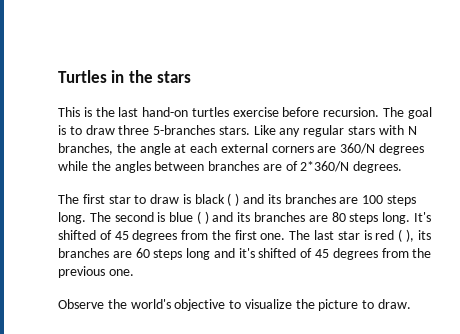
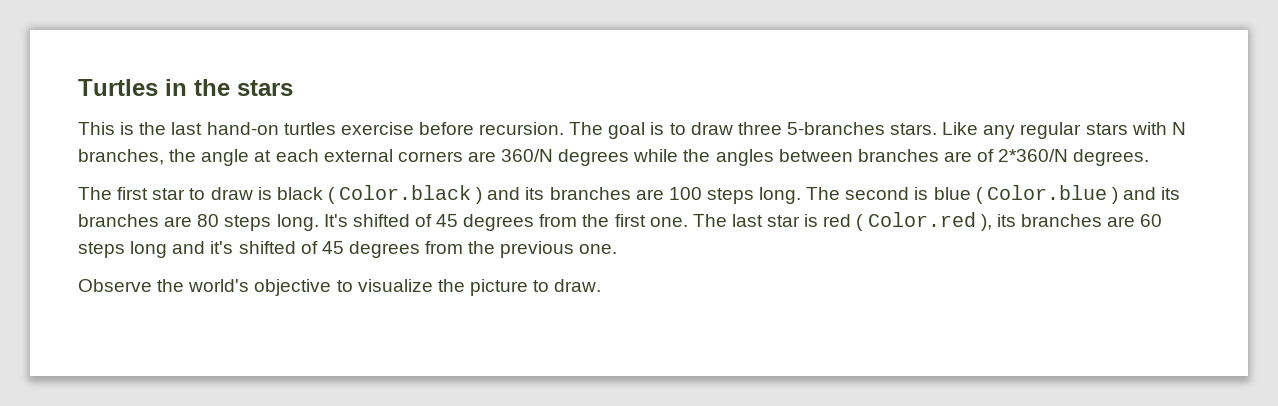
(232, 199) none -> [339,185,472,200] Color.black
(201, 217) none -> [986,185,1107,200] Color.blue
(403, 235) none -> [867,212,976,227] Color.red

